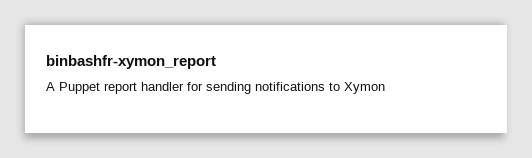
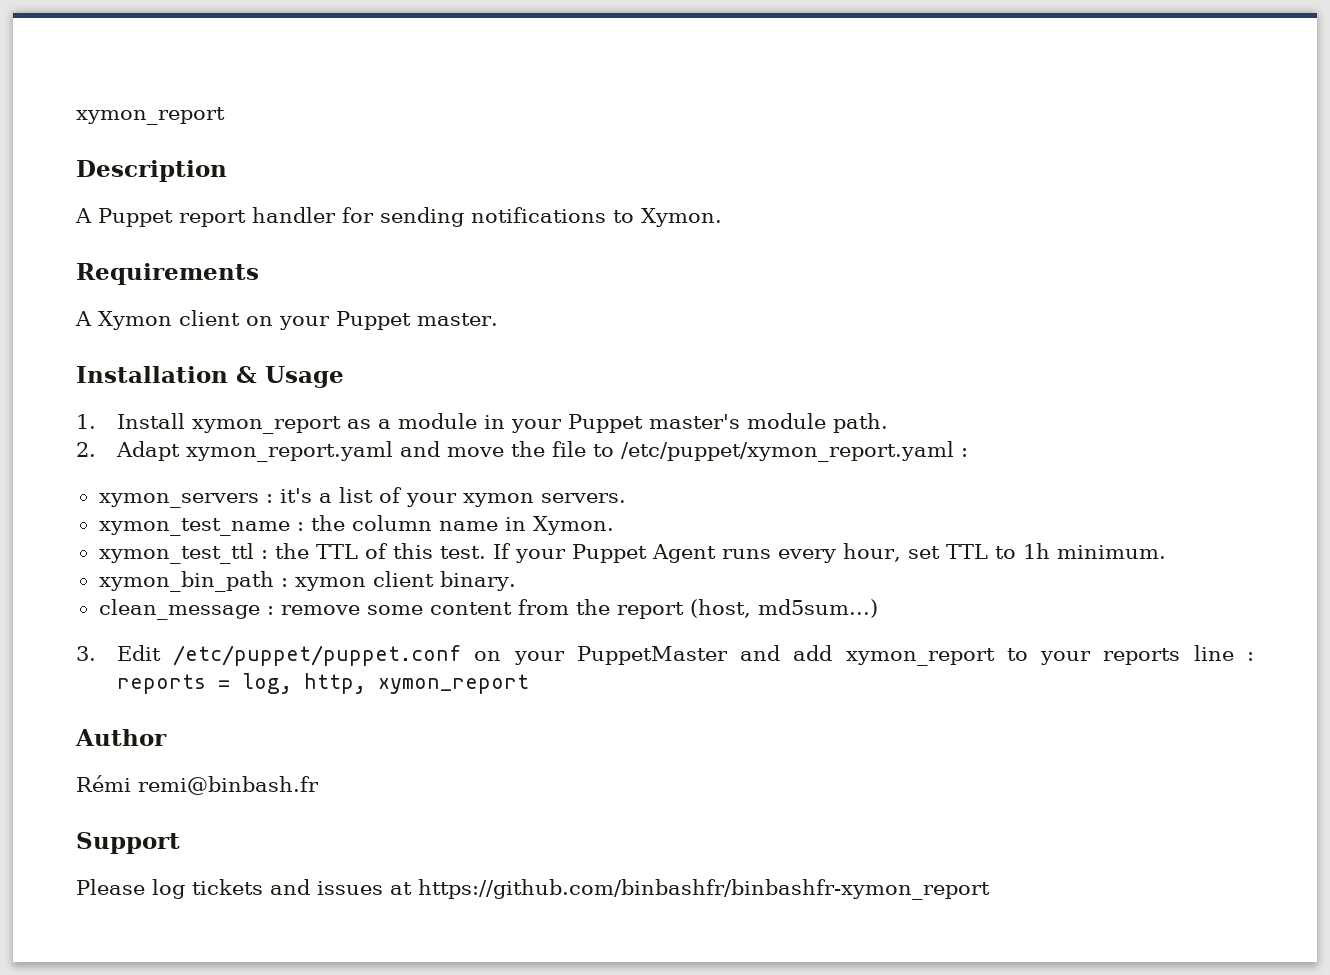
[46,55,216,69] binbashfr-xymon_report -> [76,107,225,125] [76,160,227,182] xymon_report // Description
[344,82,385,94] Xymon -> [641,208,722,227] [76,263,259,285] [75,310,498,330] [76,366,344,388] [76,413,888,434] [76,441,968,462] [98,487,626,508] [98,515,614,536] [98,543,1166,564] [98,571,516,592] [98,599,878,620] [76,645,1254,666] [116,673,529,694] [75,729,167,746] [76,775,319,795] [76,832,180,854] [76,879,990,900] Xymon. // Requirements // A Xymon client on your Puppet master. // Installation & Usage // 1. Install xymon_report as a module in your Puppet master's module path. // 2. Adapt xymon_report.yaml and move the file to /etc/puppet/xymon_report.yaml : // xymon_servers : it's a list of your xymon servers. // xymon_test_name : the column name in Xymon. // xymon_test_ttl : the TTL of this test. If your Puppet Agent runs every hour, set TTL to 1h minimum. // xymon_bin_path : xymon client binary. // clean_message : remove some content from the report (host, md5sum...) // 3. Edit /etc/puppet/puppet.conf on your PuppetMaster and add xymon_report to your reports line : reports = log, http, xymon_report // Author // Rémi remi@binbash.fr // Support // Please log tickets and issues at https://github.com/binbashfr/binbashfr-xymon_report

